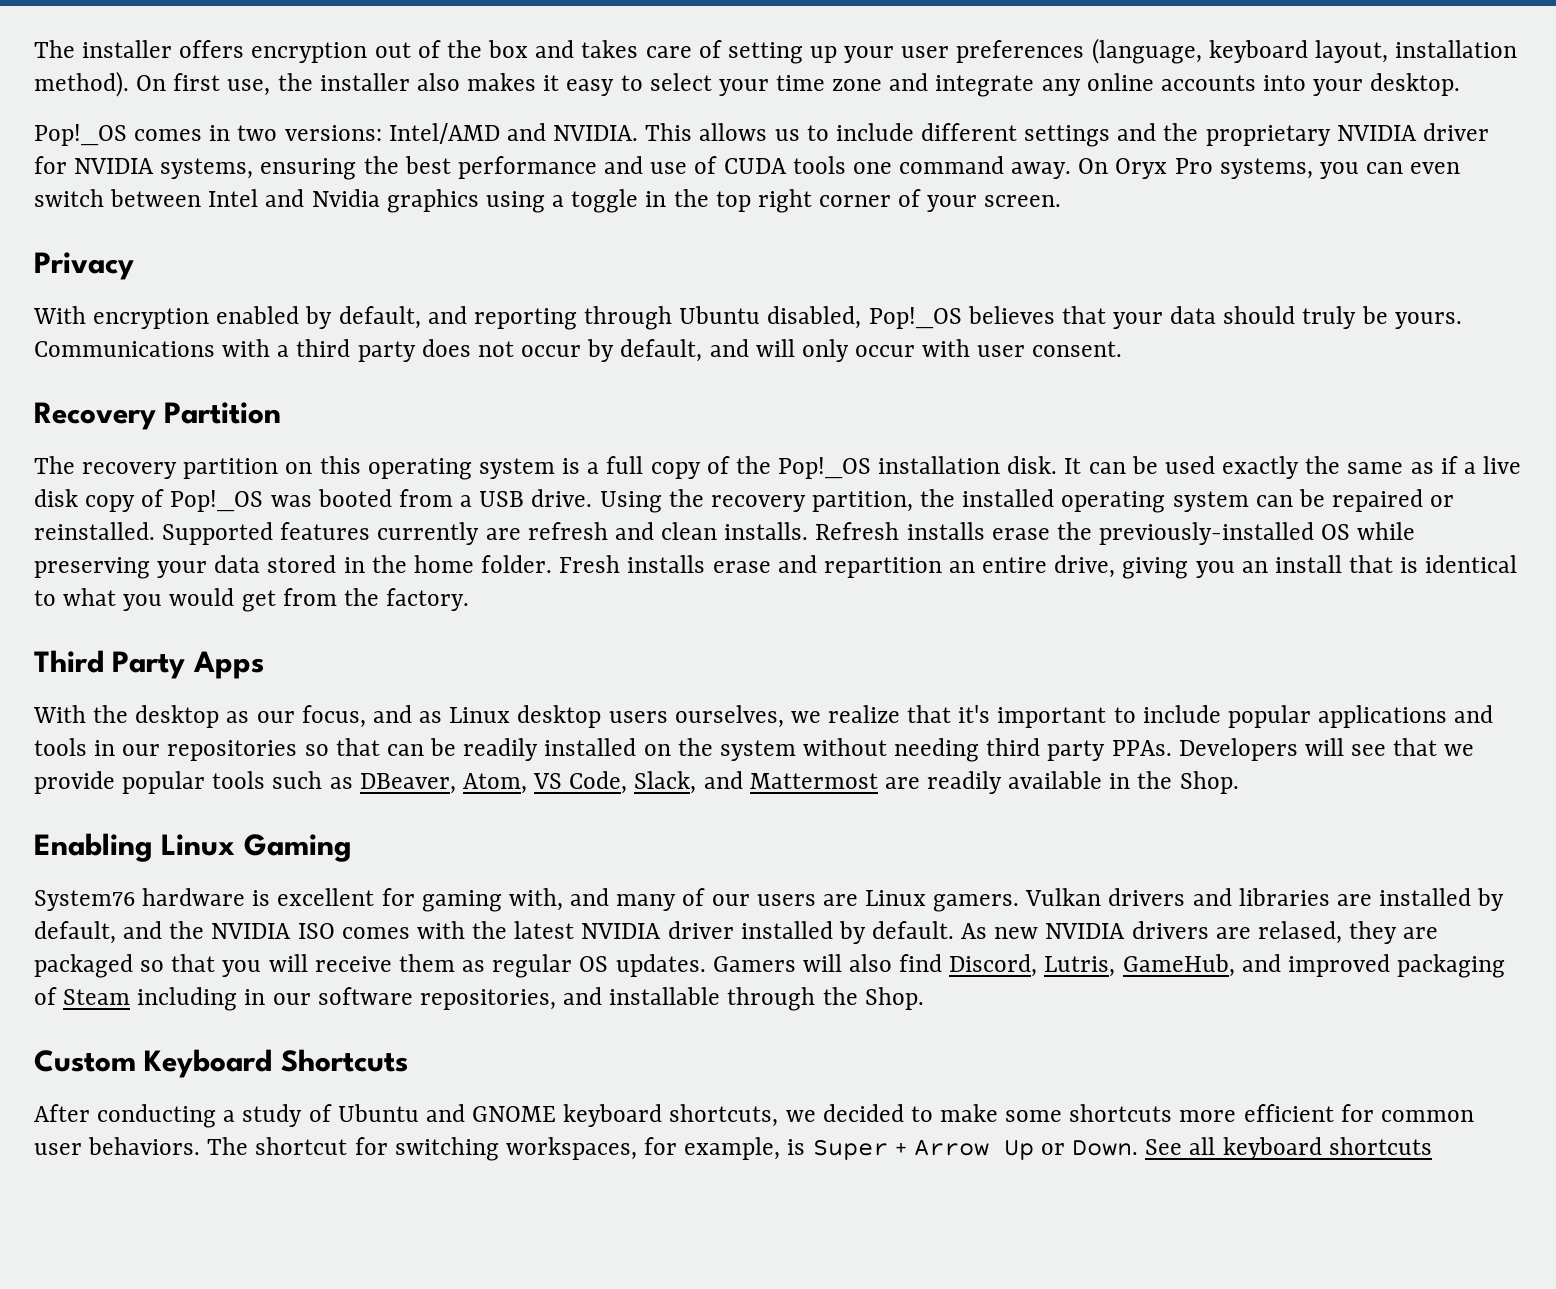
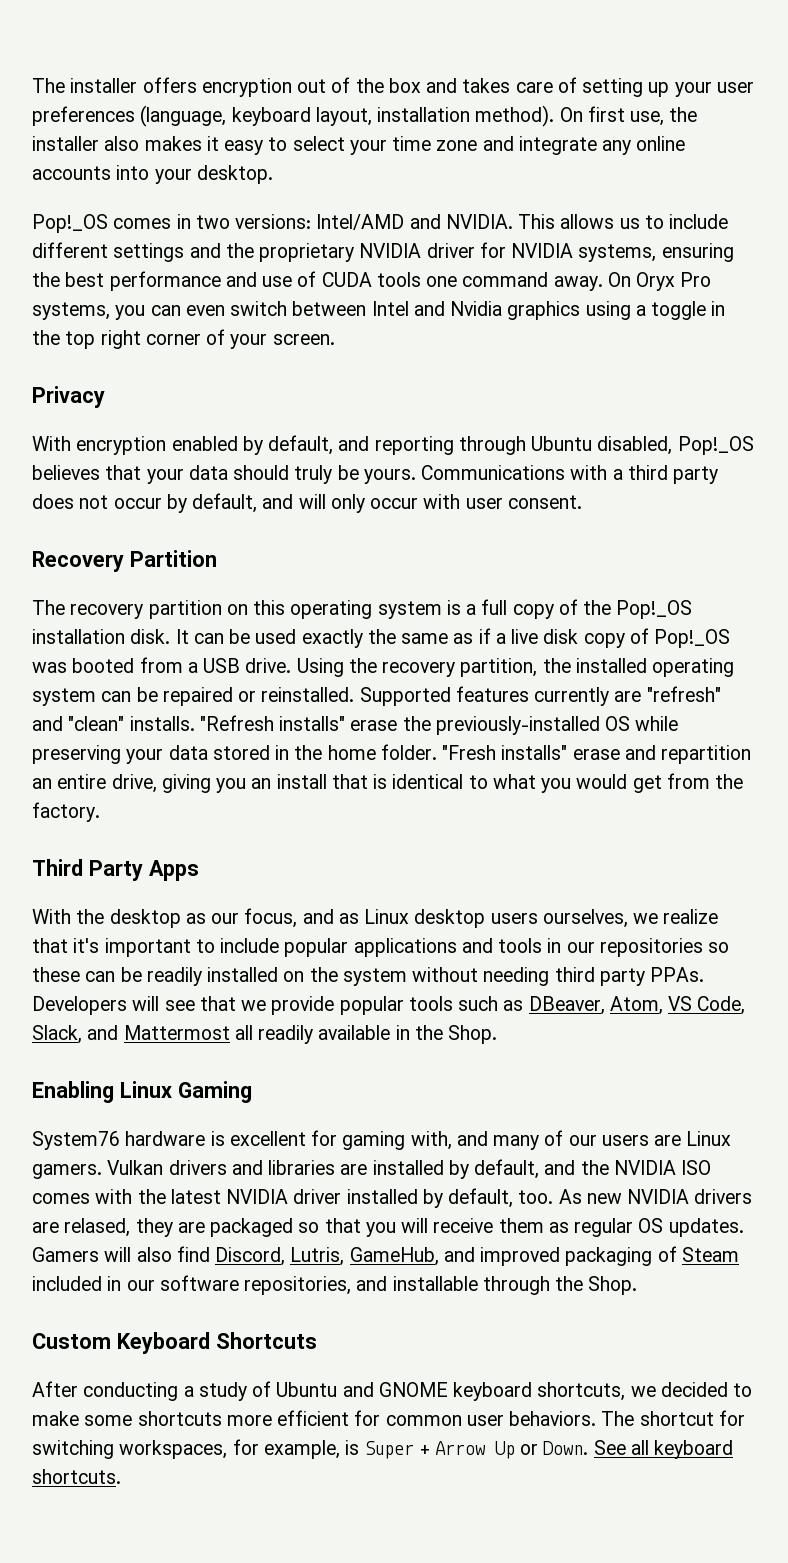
[527,522,985,540] refresh and clean installs. Refresh installs -> [646,686,721,702] [32,715,346,731] "refresh" and "clean" installs. "Refresh installs"
[559,555,706,573] Fresh installs -> [442,745,568,760] "Fresh installs"
[335,738,380,756] that -> [32,967,80,982] these
[884,777,920,789] are -> [234,1025,253,1040] all
[872,921,955,939] default. -> [448,1188,554,1208] default, too.
[137,987,238,1011] including -> [32,1276,102,1291] included
[1328,1137,1432,1155] shortcuts -> [32,1469,121,1484] shortcuts.

